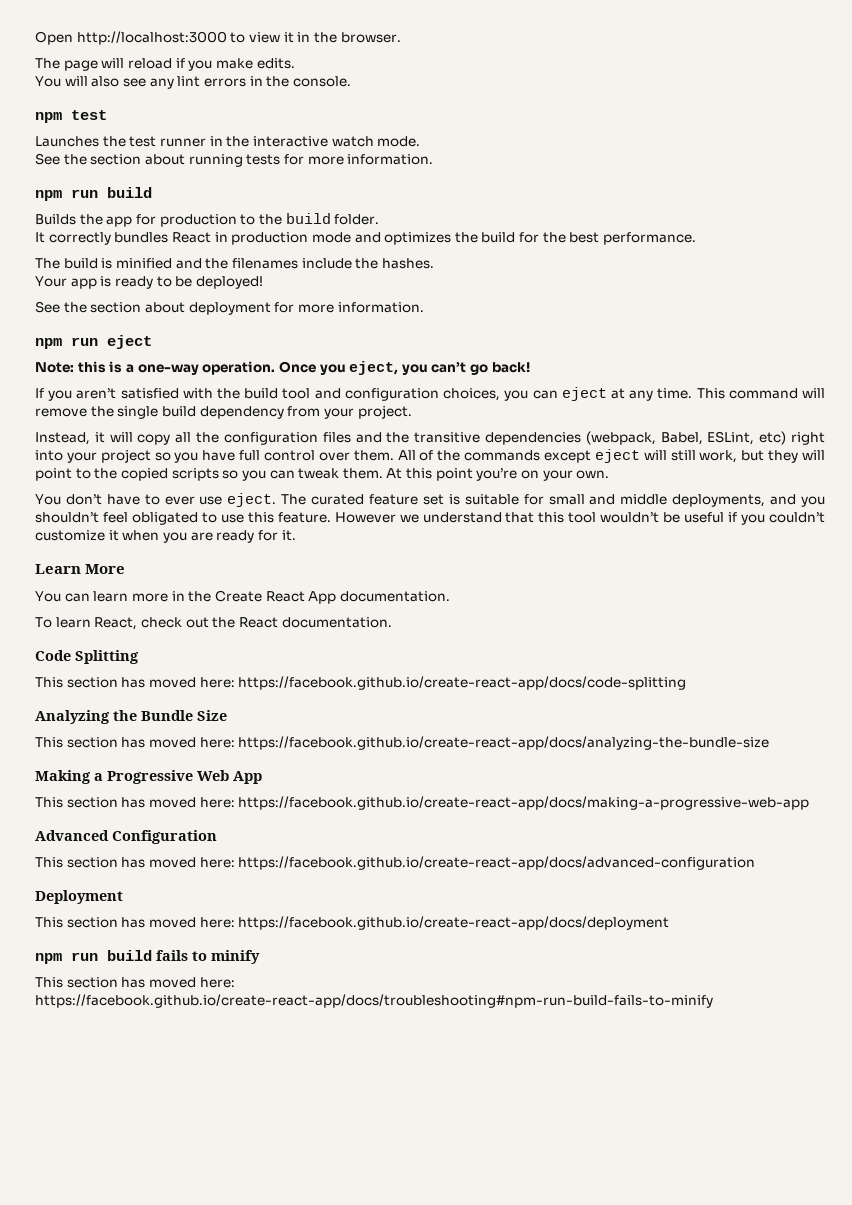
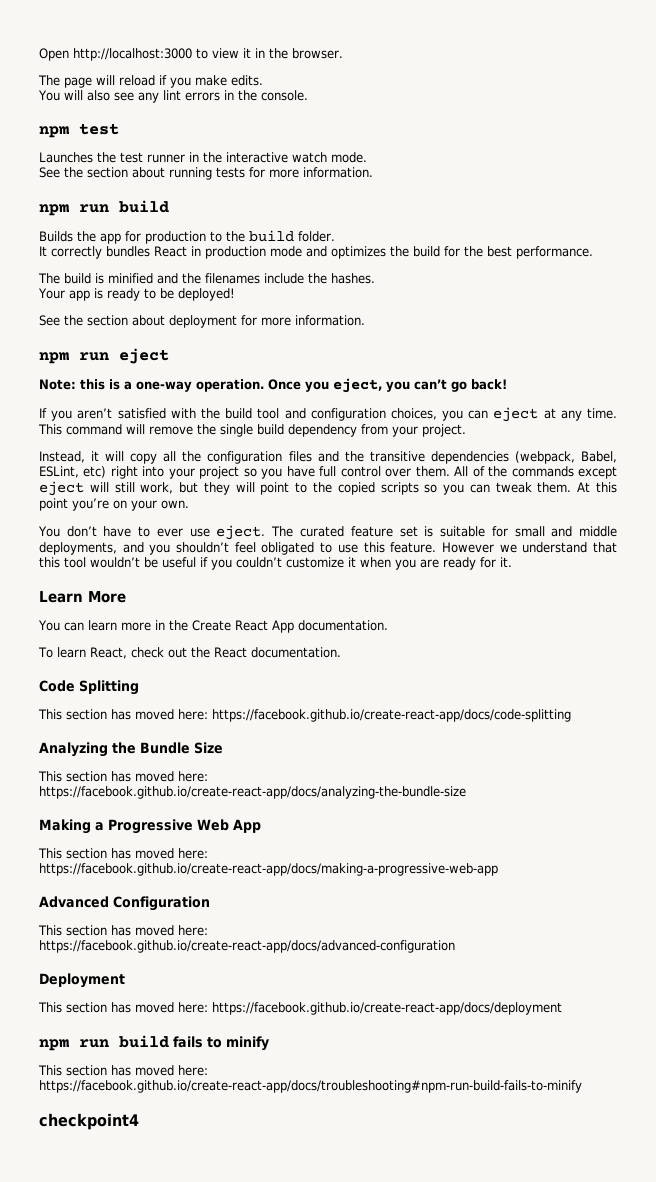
(713, 1001) none -> [39,1113,139,1130] // checkpoint4

